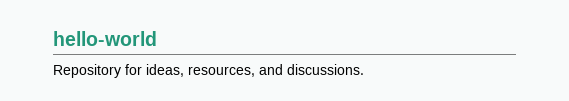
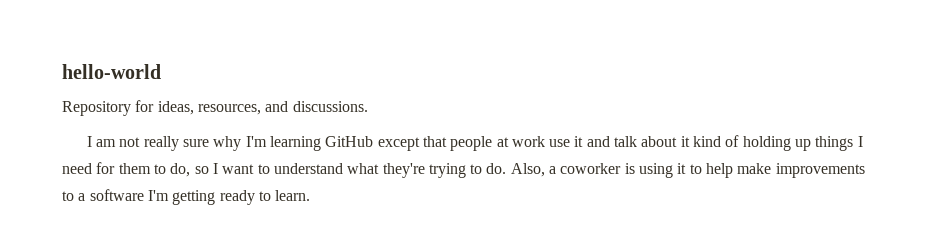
(364, 69) none -> [86,135,863,151] [62,162,865,178] [62,189,311,205] // I am not really sure why I'm learning GitHub except that people at work use it and talk about it kind of holding up things I need for them to do, so I want to understand what they're trying to do. Also, a coworker is using it to help make improvements to a software I'm getting ready to learn.

